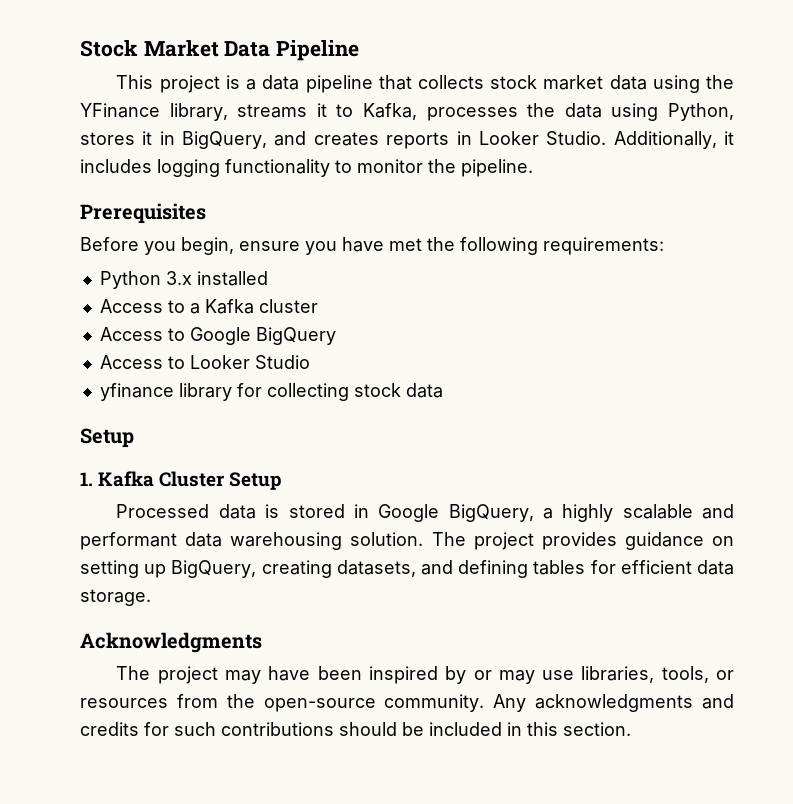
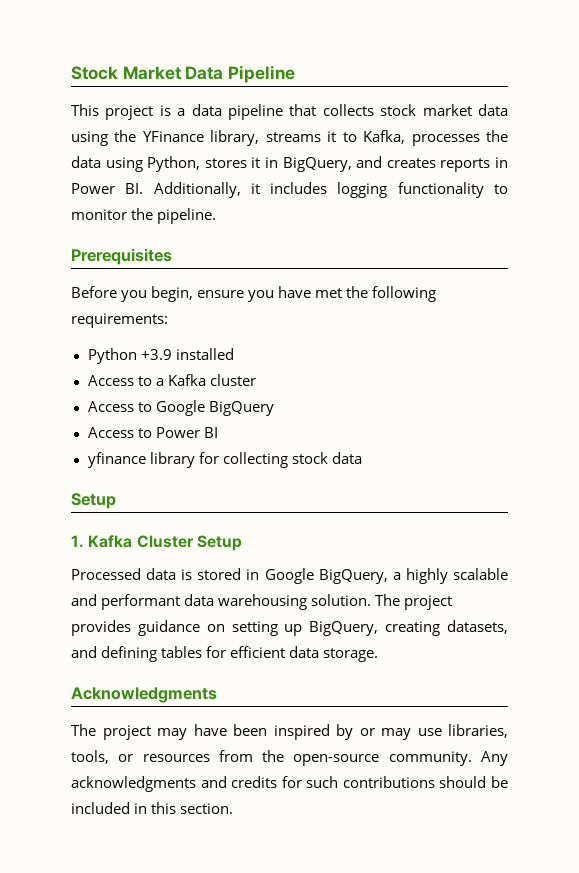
[478,131,607,145] Looker Studio. -> [71,183,144,194] Power BI.
[165,271,192,285] 3.x -> [140,349,172,360] +3.9
[189,355,310,369] Looker Studio -> [155,427,218,438] Power BI

